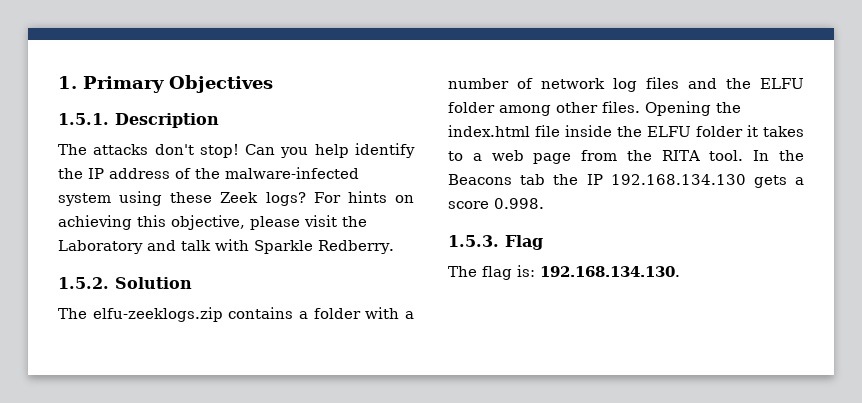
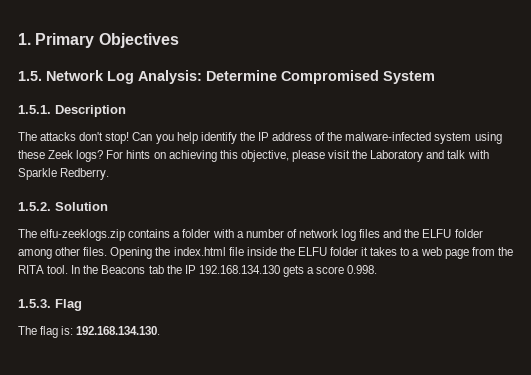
(273, 84) none -> [18,70,435,84] // 1.5. Network Log Analysis: Determine Compromised System

